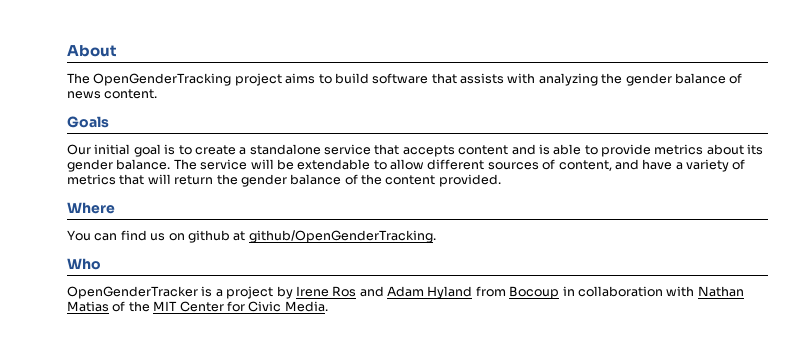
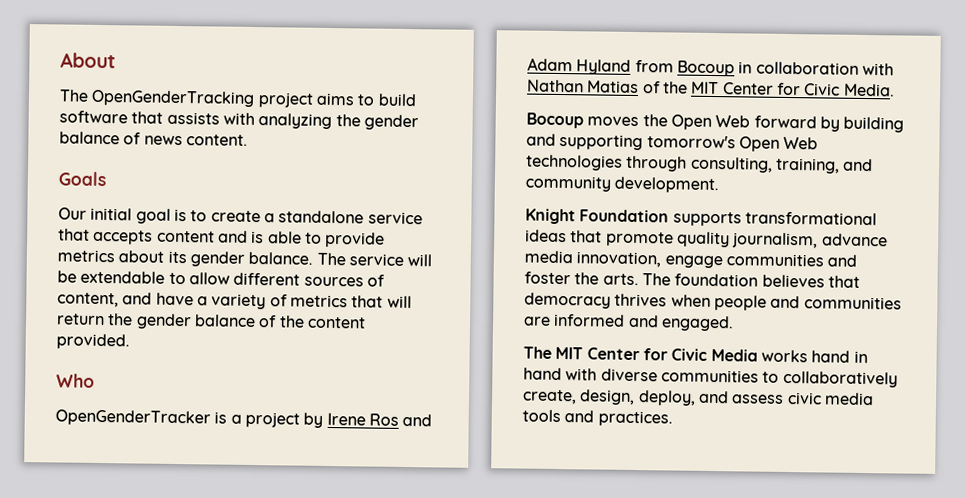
[67,202,115,214] [67,230,436,243] // Where // You can find us on github at github/OpenGenderTracking. -> (130, 341) none
(328, 306) none -> [526,112,905,133] [526,133,819,152] [526,154,874,174] [525,175,720,194] [525,208,877,227] [525,229,888,249] [524,250,858,269] [524,271,860,288] [524,292,902,311] [524,313,734,332] [523,346,868,364] [523,367,898,388] [522,389,874,406] [522,409,673,427] // Bocoup moves the Open Web forward by building and supporting tomorrow's Open Web technologies through consulting, training, and community development. // Knight Foundation supports transformational ideas that promote quality journalism, advance media innovation, engage communities and foster the arts. The foundation believes that democracy thrives when people and communities are informed and engaged. // The MIT Center for Civic Media works hand in hand with diverse communities to collaboratively create, design, deploy, and assess civic media tools and practices.

